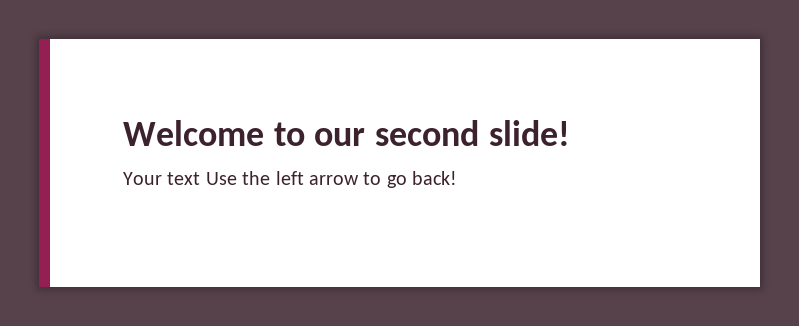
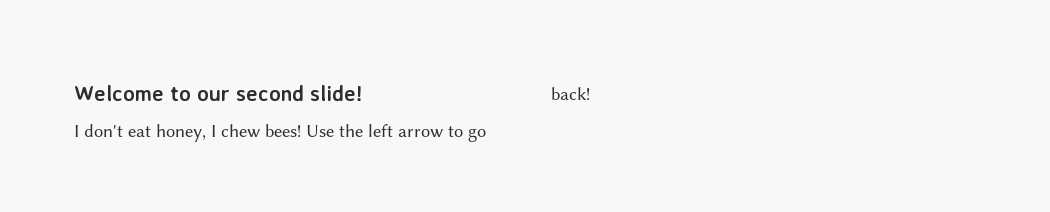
[123,172,201,185] Your text -> [74,124,301,142] I don't eat honey, I chew bees!

